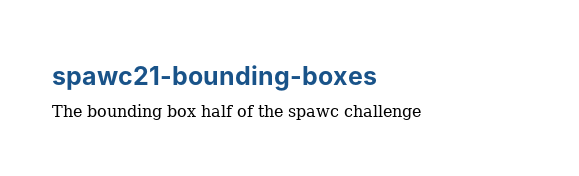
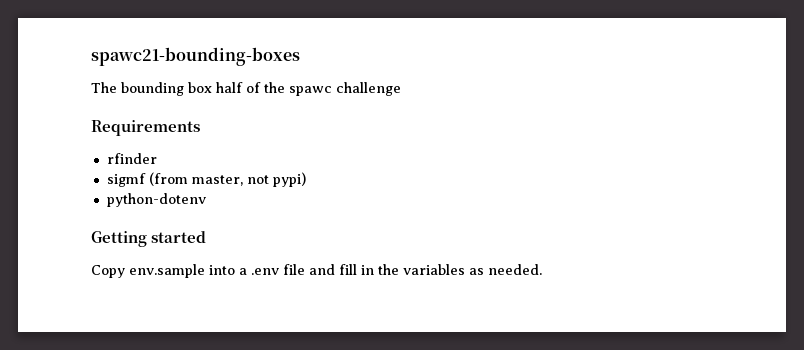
(421, 112) none -> [91,120,200,136] [106,153,157,164] [106,172,306,187] [106,193,206,207] [91,231,207,247] [91,264,542,278] // Requirements // rfinder // sigmf (from master, not pypi) // python-dotenv // Getting started // Copy env.sample into a .env file and fill in the variables as needed.

